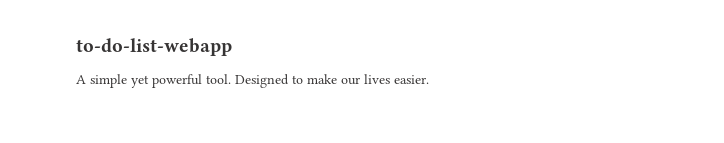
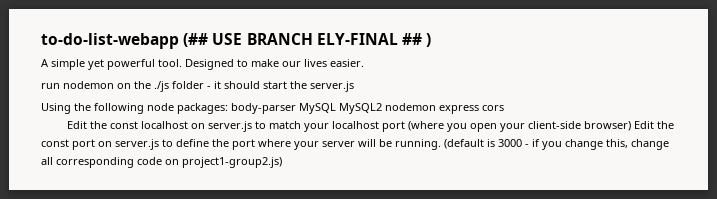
(232, 47) none -> [183,33,432,47] (## USE BRANCH ELY-FINAL ## )
(429, 79) none -> [41,81,354,92] [41,103,504,114] [66,121,674,132] [41,139,669,150] [41,157,282,168] // run nodemon on the ./js folder - it should start the server.js // Using the following node packages: body-parser MySQL MySQL2 nodemon express cors // Edit the const localhost on server.js to match your localhost port (where you open your client-side browser) Edit the const port on server.js to define the port where your server will be running. (default is 3000 - if you change this, change all corresponding code on project1-group2.js)

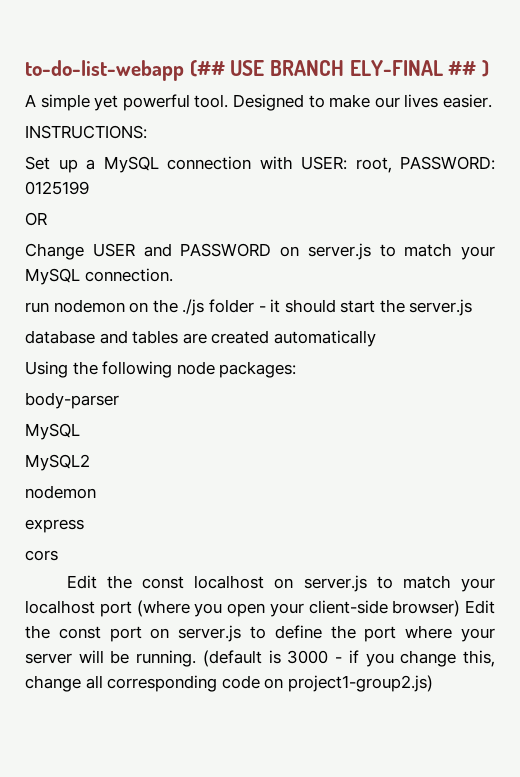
(364, 63) none -> [25,125,147,139] [25,156,495,173] [25,181,89,195] [25,212,47,226] [25,243,495,260] [25,268,173,285] // INSTRUCTIONS: // Set up a MySQL connection with USER: root, PASSWORD: 0125199 // OR // Change USER and PASSWORD on server.js to match your MySQL connection.
(354, 86) none -> [25,330,376,347] // database and tables are created automatically
(228, 108) none -> (297, 369) //
[299,103,336,114] MySQL -> [25,423,80,440] // MySQL //
[385,103,436,111] nodemon -> [25,485,96,499] // nodemon //
(479, 109) none -> (84, 526) //

